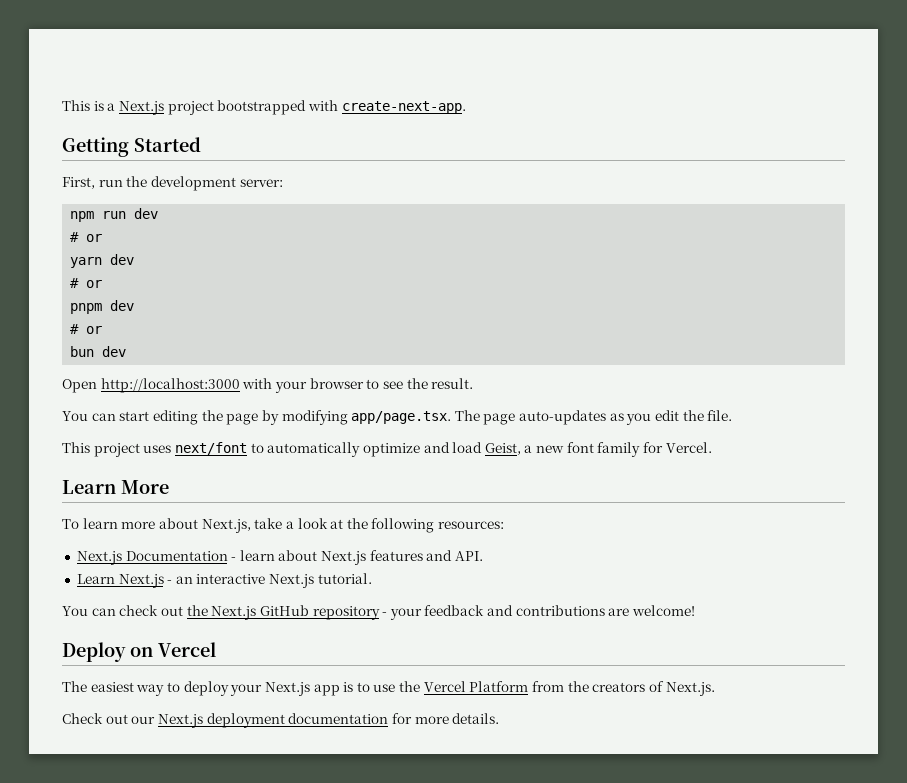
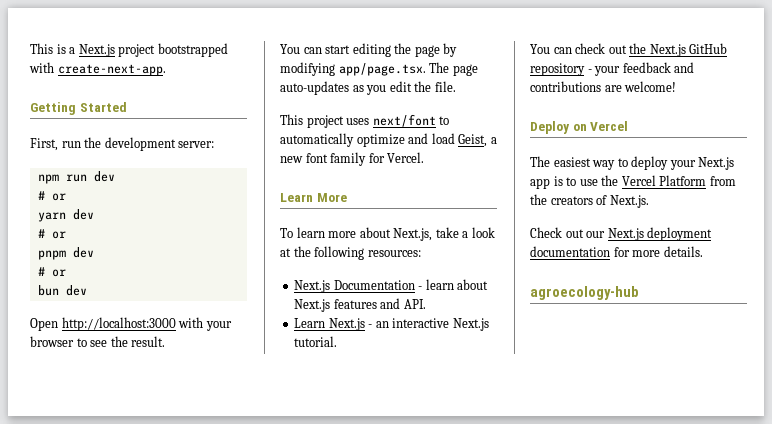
(500, 718) none -> [530,286,639,300] // agroecology-hub

